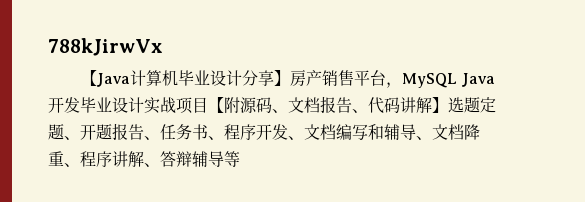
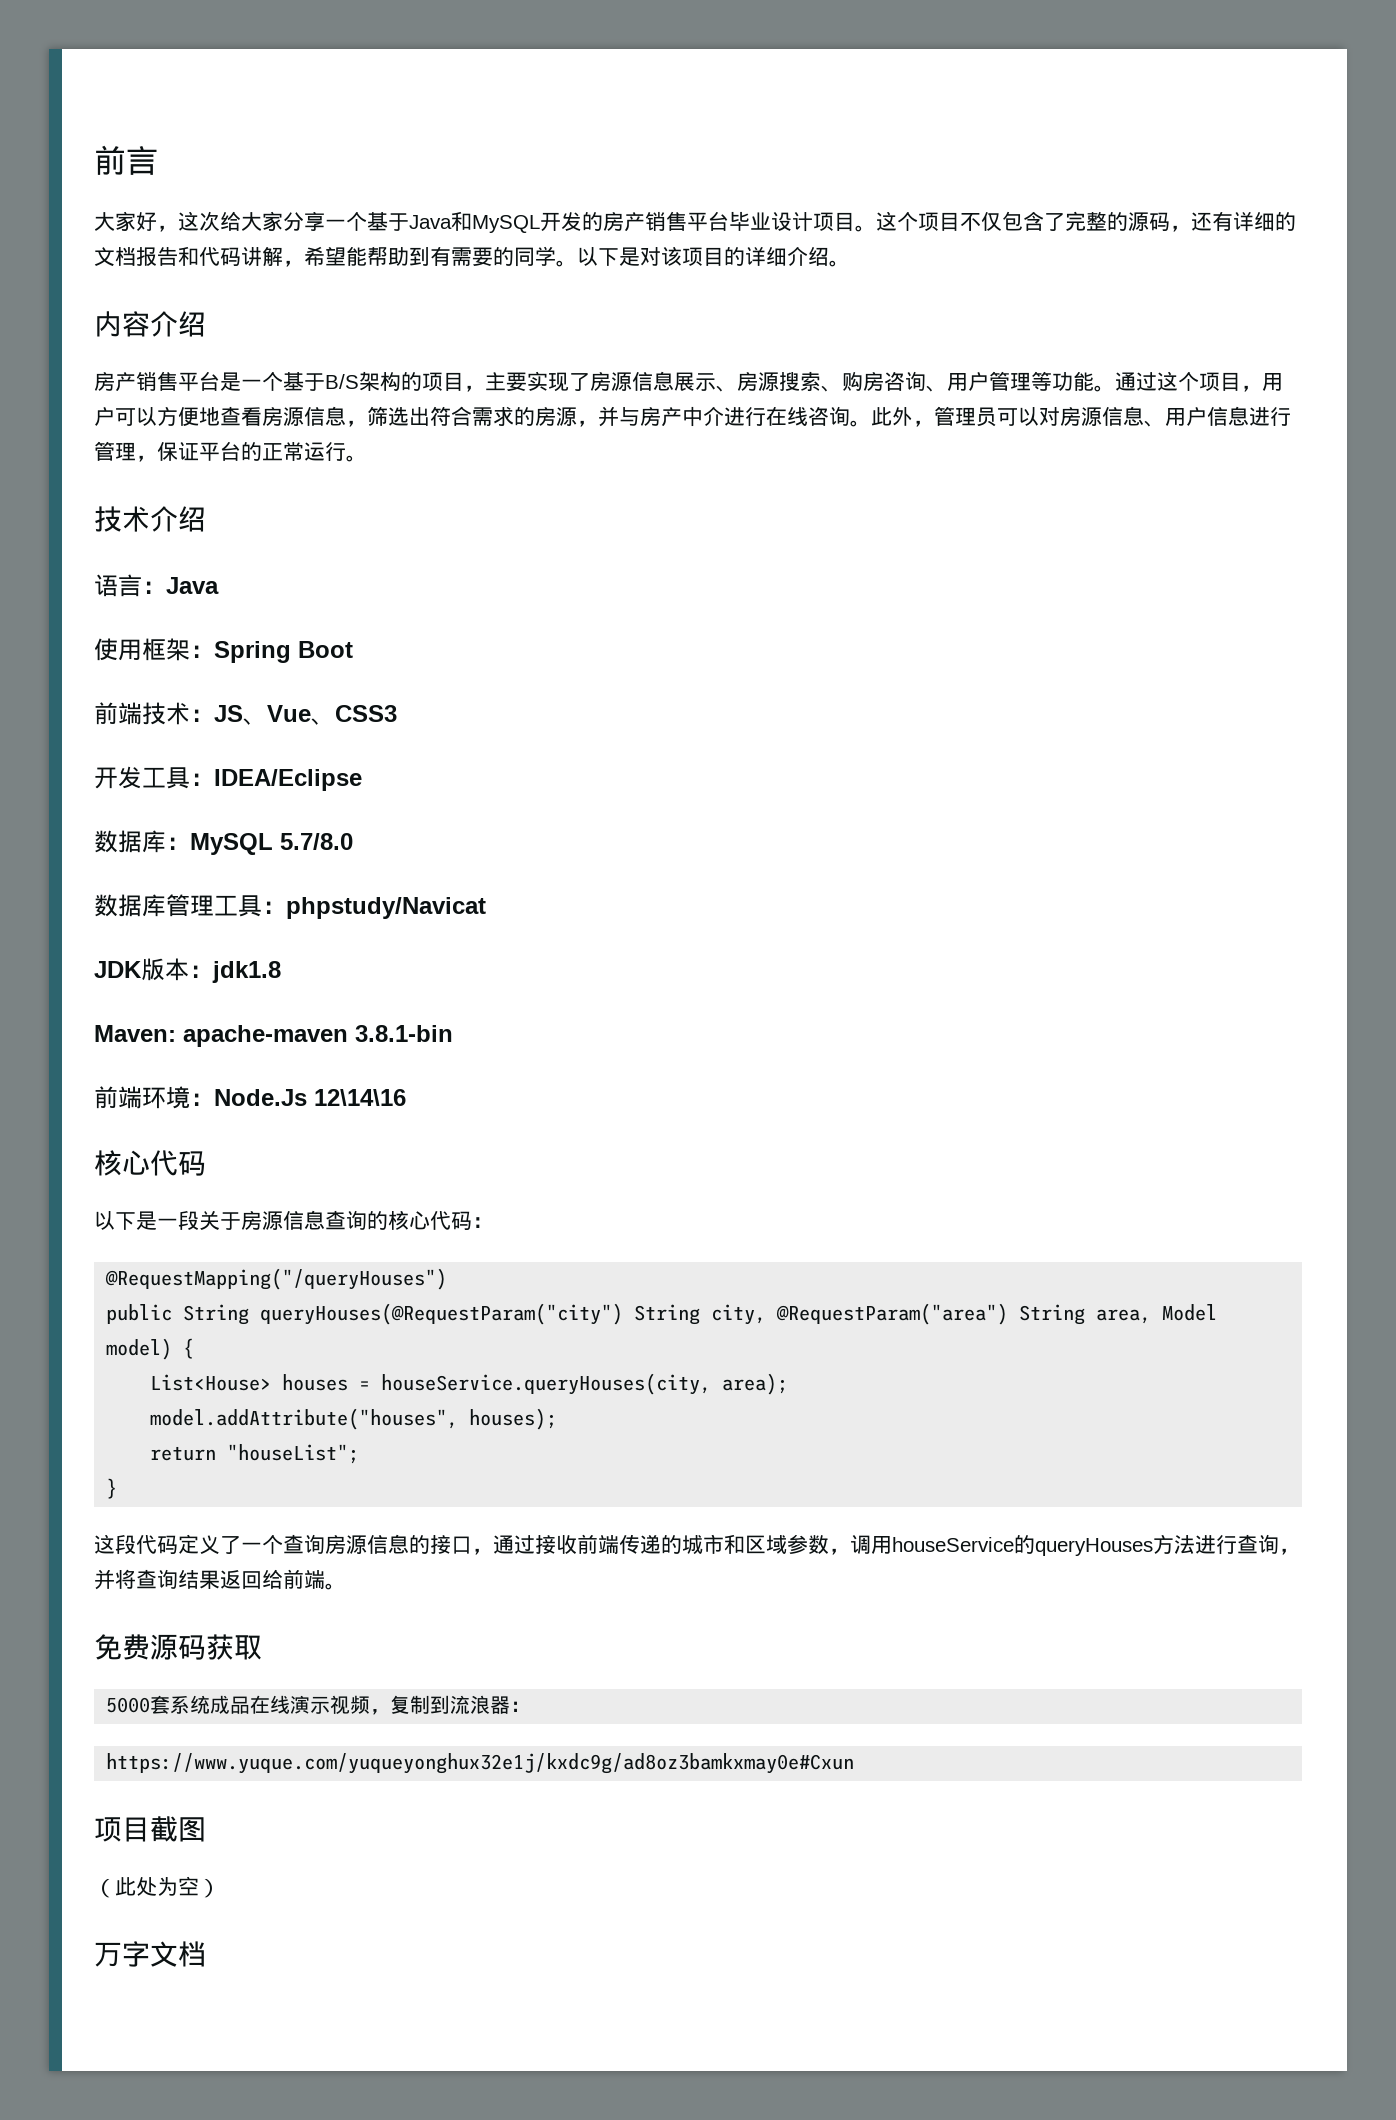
[48,38,163,56] [81,70,495,88] [48,97,288,114] 788kJirwVx // 【Java计算机毕业设计分享】房产销售平台，MySQL Java开发毕业设计实战项目【附源码、 -> [94,145,158,175] [94,211,1296,233] 前言 // 大家好，这次给大家分享一个基于Java和MySQL开发的房产销售平台毕业设计项目。这个项目不仅包含了完整的源码，还有详细的
[352,109,368,113] 、 -> [178,246,199,266] 和
[432,97,496,113] [48,123,480,140] [48,151,240,167] 】选题定题、开题报告、任务书、程序开发、文档编写和辅导、文档降重、程序讲解、答辩辅导等 -> [283,246,850,267] [94,311,206,337] [94,371,1283,392] [94,406,1291,427] [94,441,367,462] [94,506,206,532] [94,574,219,597] [94,638,353,663] [94,702,397,725] [94,766,362,791] [94,830,353,855] [94,894,486,919] [94,958,281,983] [94,1025,453,1047] [94,1086,406,1109] [94,1150,206,1176] [94,1210,493,1230] [105,1268,448,1290] [106,1303,1218,1325] [106,1338,195,1360] [150,1373,789,1395] [150,1408,558,1430] [150,1444,360,1464] [106,1478,118,1499] [94,1534,1300,1556] [94,1569,346,1590] [94,1634,262,1660] [106,1695,531,1715] [106,1753,855,1774] [94,1816,206,1842] [94,1876,220,1898] [94,1941,206,1967] ，希望能帮助到有需要的同学。以下是对该项目的详细介绍。 // 内容介绍 // 房产销售平台是一个基于B/S架构的项目，主要实现了房源信息展示、房源搜索、购房咨询、用户管理等功能。通过这个项目，用户可以方便地查看房源信息，筛选出符合需求的房源，并与房产中介进行在线咨询。此外，管理员可以对房源信息、用户信息进行管理，保证平台的正常运行。 // 技术介绍 // 语言：Java // 使用框架：Spring Boot // 前端技术：JS、Vue、CSS3 // 开发工具：IDEA/Eclipse // 数据库：MySQL 5.7/8.0 // 数据库管理工具：phpstudy/Navicat // JDK版本：jdk1.8 // Maven: apache-maven 3.8.1-bin // 前端环境：Node.Js 12\14\16 // 核心代码 // 以下是一段关于房源信息查询的核心代码： // @RequestMapping("/queryHouses") // public String queryHouses(@RequestParam("city") String city, @RequestParam("area") String area, Model model) { // List<House> houses = houseService.queryHouses(city, area); // model.addAttribute("houses", houses); // return "houseList"; // } // 这段代码定义了一个查询房源信息的接口，通过接收前端传递的城市和区域参数，调用houseService的queryHouses方法进行查询，并将查询结果返回给前端。 // 免费源码获取 // 5000套系统成品在线演示视频，复制到流浪器： // https://www.yuque.com/yuqueyonghux32e1j/kxdc9g/ad8oz3bamkxmay0e#Cxun // 项目截图 // （此处为空） // 万字文档

